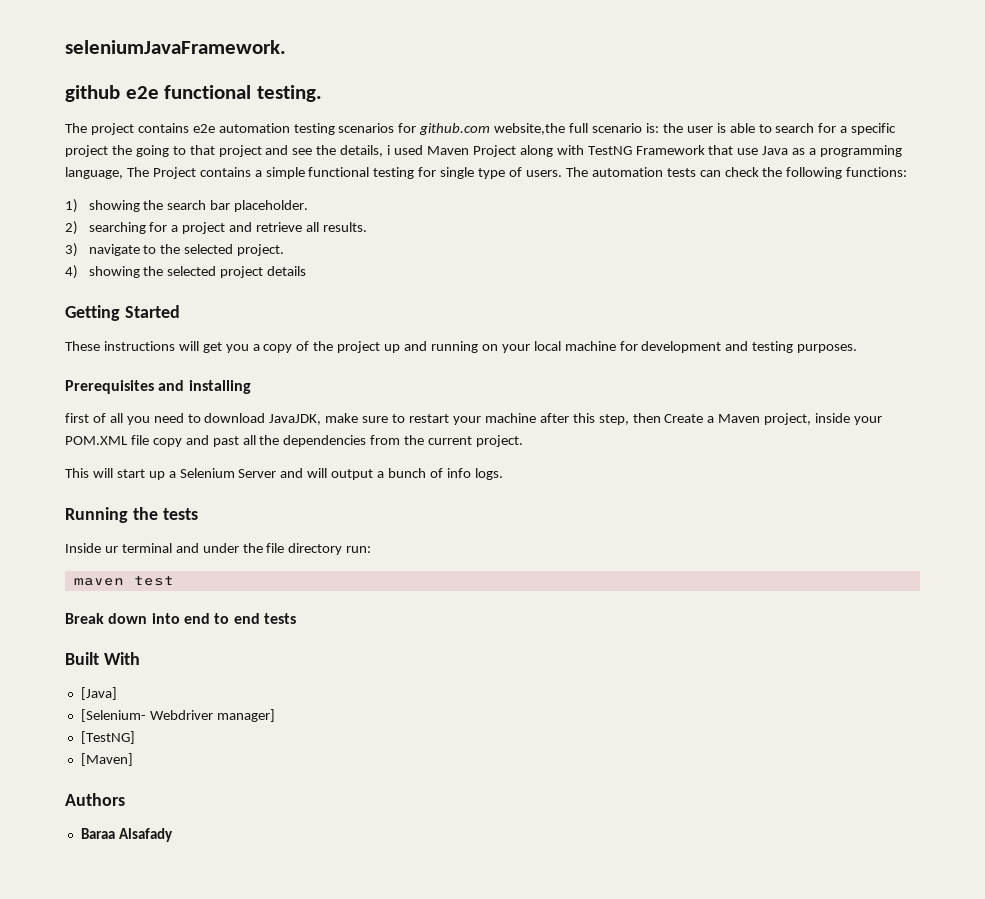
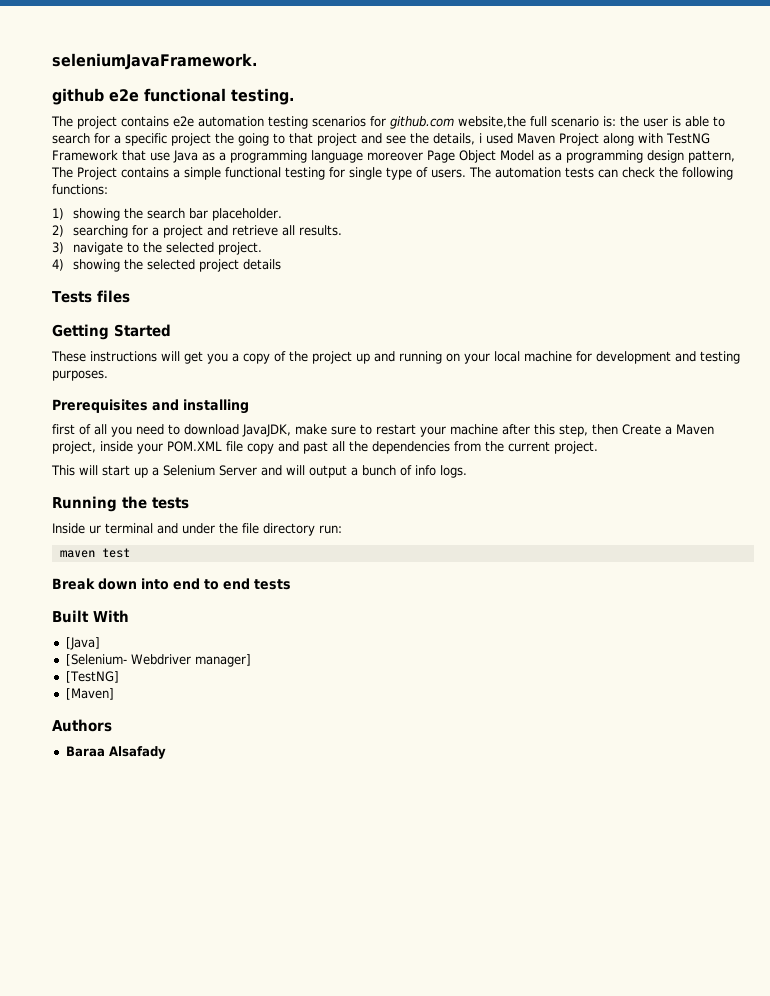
[65,167,123,179] language, -> [311,150,735,163] language moreover Page Object Model as a programming design pattern,
(307, 271) none -> [52,290,130,303] // Tests files

